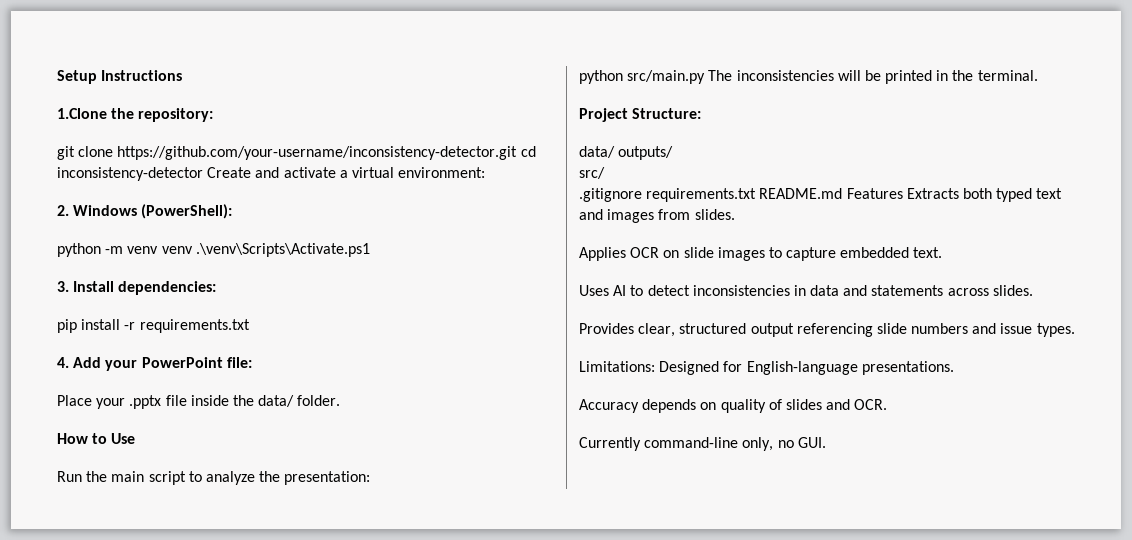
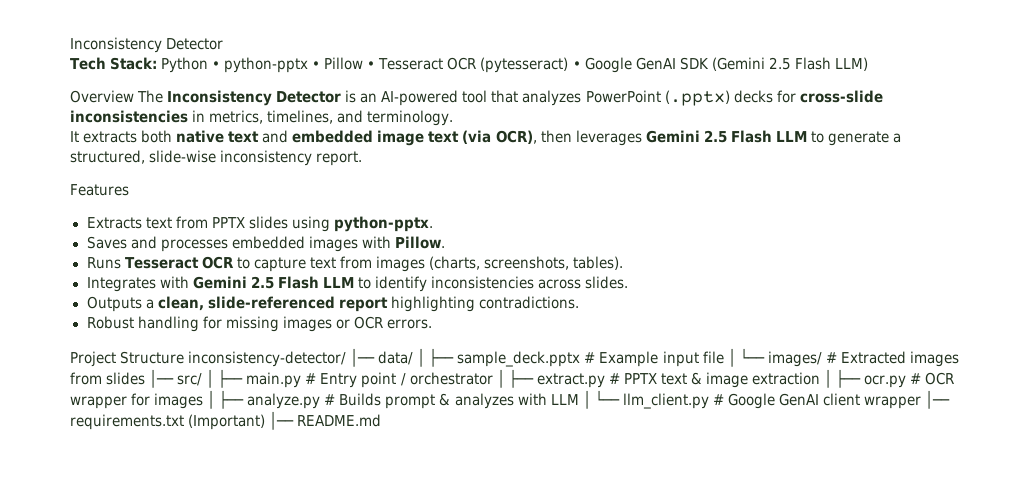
[57,70,183,84] [57,108,214,122] [57,146,536,160] [57,167,486,181] [57,204,233,219] [57,243,370,257] [57,281,217,295] [57,319,250,333] [57,357,252,371] [57,395,341,409] [57,433,136,444] [57,471,371,485] [579,70,1038,84] [579,108,702,122] [579,146,674,160] [579,167,605,179] [579,188,1063,202] [579,209,735,223] [579,247,943,261] [579,285,1033,296] [579,323,1075,337] [579,361,954,375] [579,399,888,413] [579,437,826,451] Setup Instructions // 1.Clone the repository: // git clone https://github.com/your-username/inconsistency-detector.git cd inconsistency-detector Create and activate a virtual environment: // 2. Windows (PowerShell): // python -m venv venv .\venv\Scripts\Activate.ps1 // 3. Install dependencies: // pip install -r requirements.txt // 4. Add your PowerPoint file: // Place your .pptx file inside the data/ folder. // How to Use // Run the main script to analyze the presentation: // python src/main.py The inconsistencies will be printed in the terminal. // Project Structure: // data/ outputs/ // src/ // .gitignore requirements.txt README.md Features Extracts both typed text and images from slides. // Applies OCR on slide images to capture embedded text. // Uses AI to detect inconsistencies in data and statements across slides. // Provides clear, structured output referencing slide numbers and issue types. // Limitations: Designed for English-language presentations. // Accuracy depends on quality of slides and OCR. // Currently command-line only, no GUI. -> [70,37,224,53] [70,57,868,73] [70,90,883,106] [70,110,454,126] [70,130,901,146] [70,150,363,166] [70,184,129,196] [86,216,433,232] [86,236,445,252] [86,256,623,272] [86,276,628,292] [86,296,579,312] [86,316,432,332] [70,348,959,367] [70,369,955,388] [70,390,951,409] [70,411,382,430] Inconsistency Detector // Tech Stack: Python • python-pptx • Pillow • Tesseract OCR (pytesseract) • Google GenAI SDK (Gemini 2.5 Flash LLM) // Overview The Inconsistency Detector is an AI-powered tool that analyzes PowerPoint (.pptx) decks for cross-slide inconsistencies in metrics, timelines, and terminology. // It extracts both native text and embedded image text (via OCR), then leverages Gemini 2.5 Flash LLM to generate a structured, slide-wise inconsistency report. // Features // Extracts text from PPTX slides using python-pptx. // Saves and processes embedded images with Pillow. // Runs Tesseract OCR to capture text from images (charts, screenshots, tables). // Integrates with Gemini 2.5 Flash LLM to identify inconsistencies across slides. // Outputs a clean, slide-referenced report highlighting contradictions. // Robust handling for missing images or OCR errors. // Project Structure inconsistency-detector/ │── data/ │ ├── sample_deck.pptx # Example input file │ └── images/ # Extracted images from slides │── src/ │ ├── main.py # Entry point / orchestrator │ ├── extract.py # PPTX text & image extraction │ ├── ocr.py # OCR wrapper for images │ ├── analyze.py # Builds prompt & analyzes with LLM │ └── llm_client.py # Google GenAI client wrapper │── requirements.txt (Important) │── README.md

